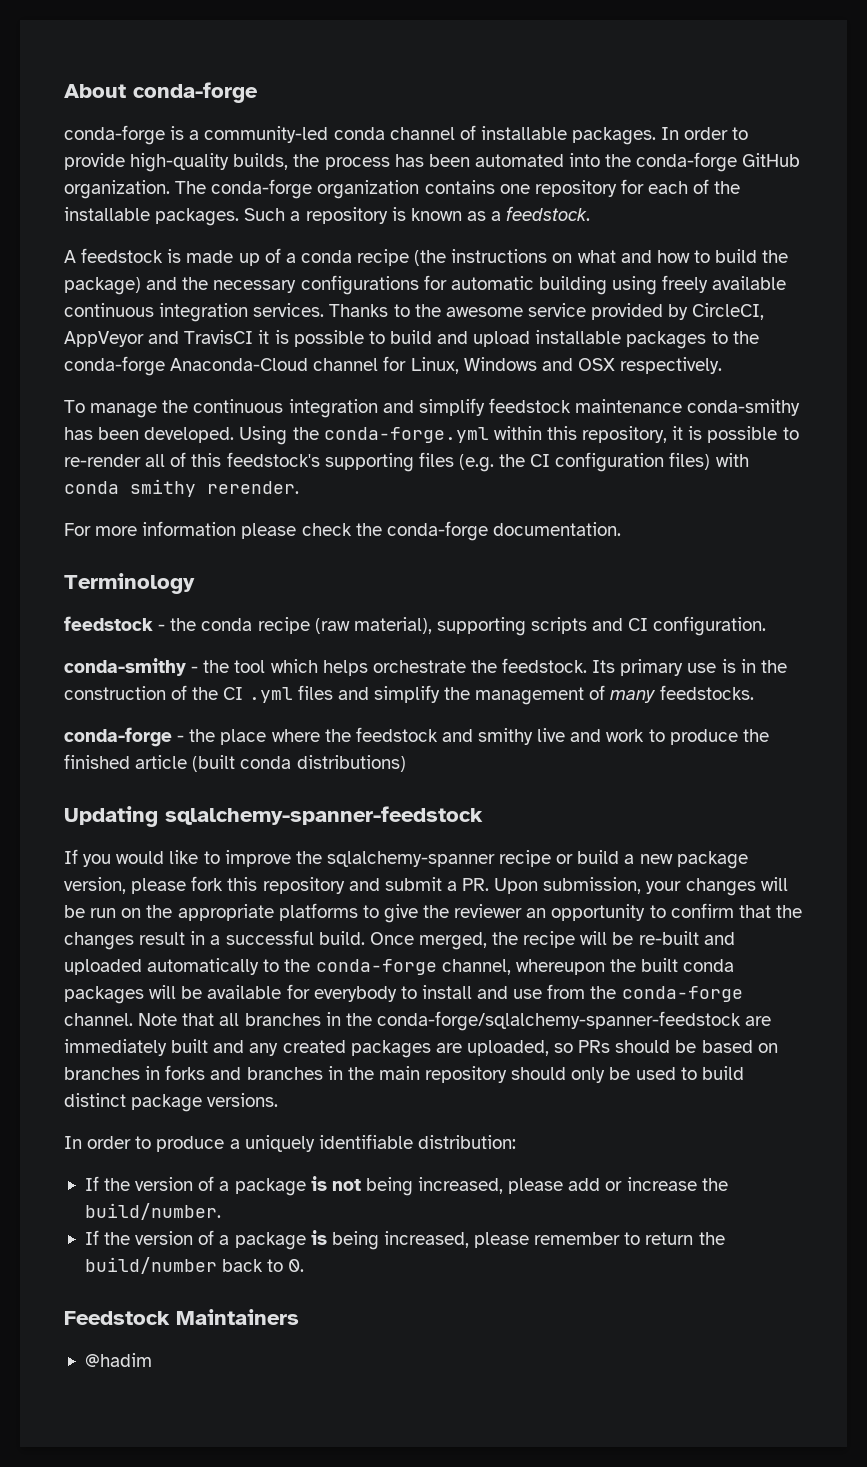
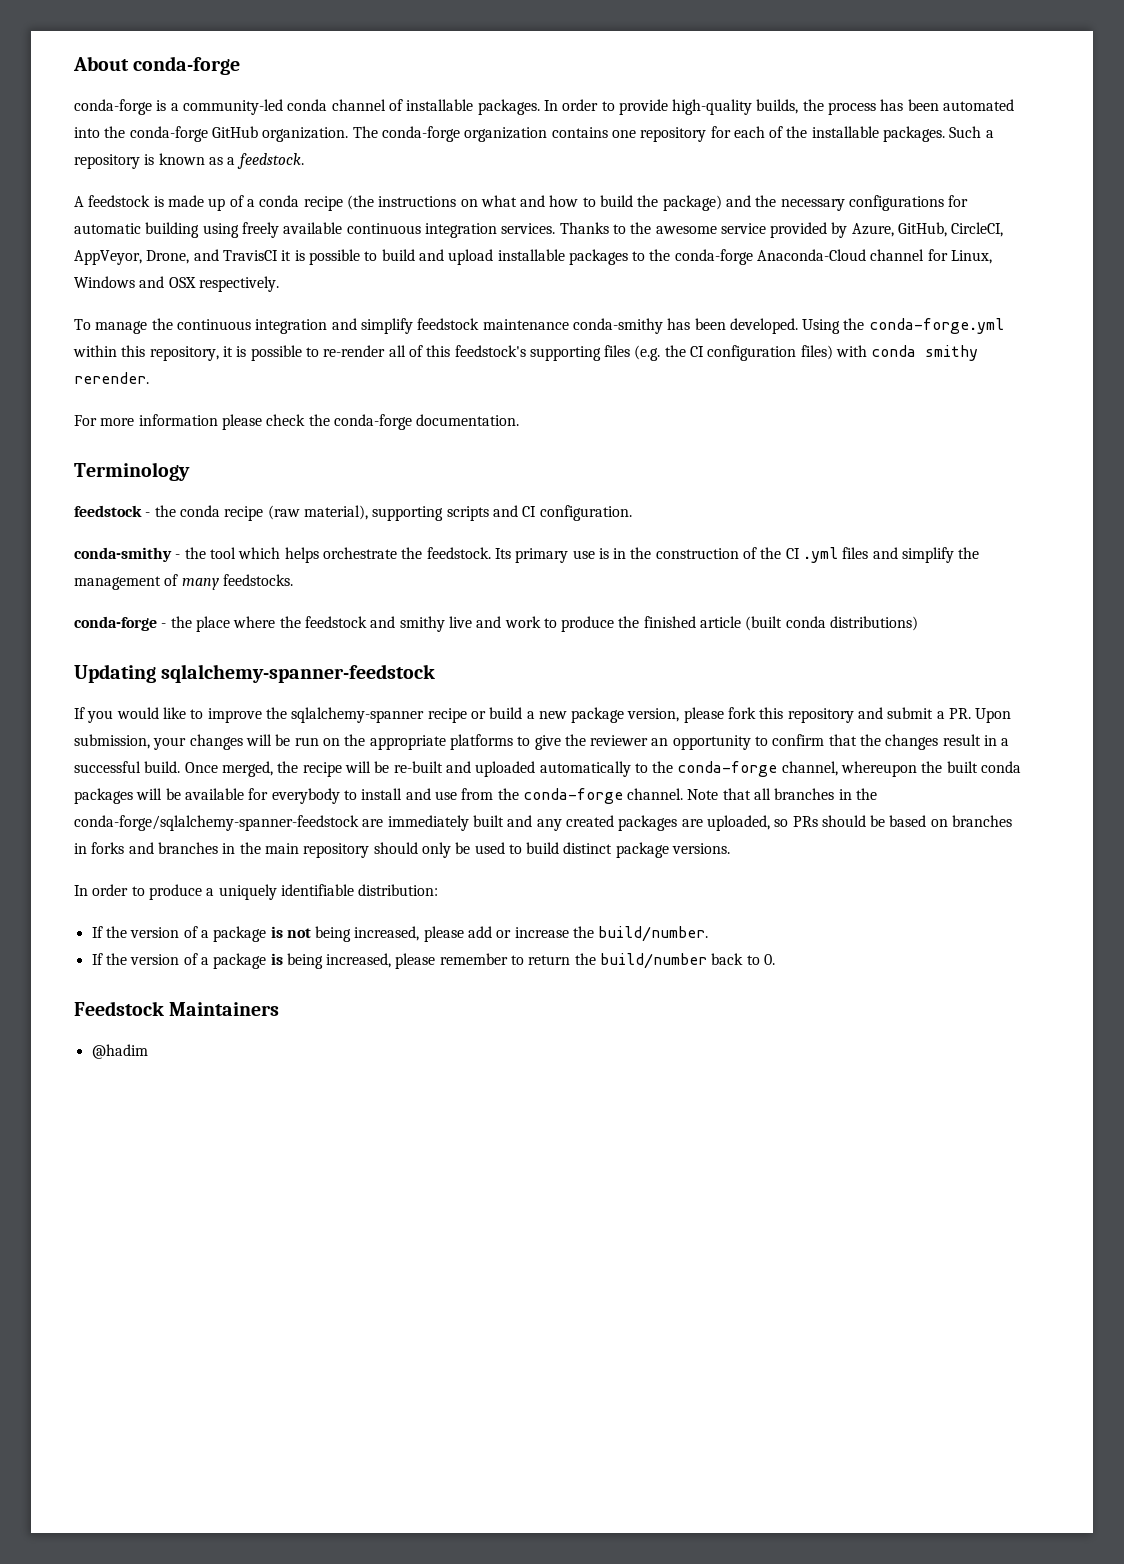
[692,303,765,320] [64,331,144,347] CircleCI, AppVeyor -> [851,222,1004,237] [74,250,190,265] Azure, GitHub, CircleCI, AppVeyor, Drone,

